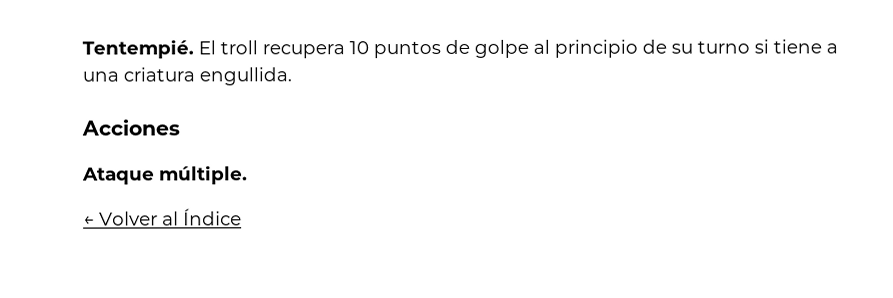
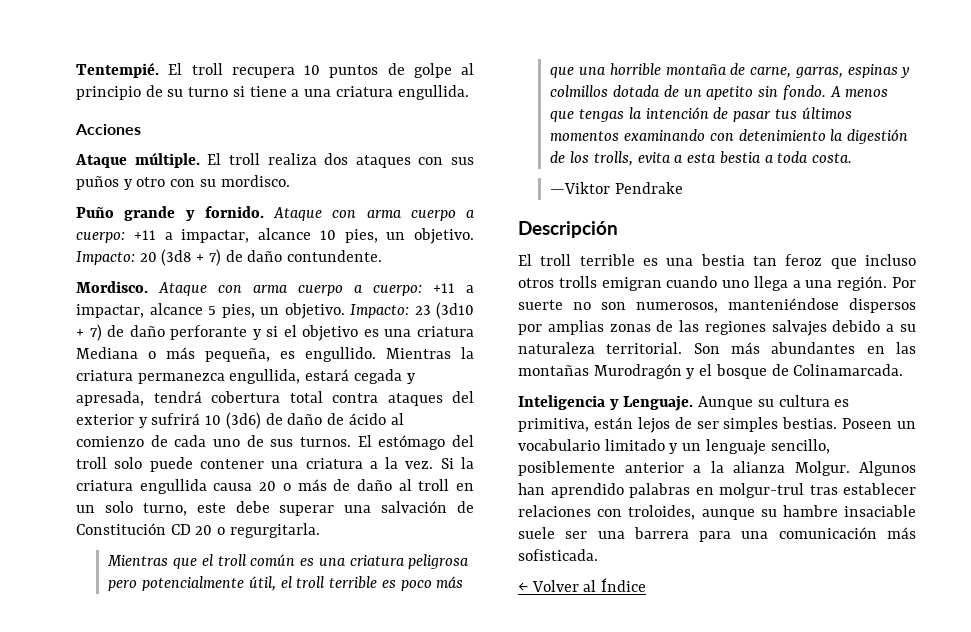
(248, 175) none -> [207,153,474,168] [76,175,290,190] [76,206,475,221] [76,228,474,244] [76,249,383,266] [76,281,474,296] [76,302,474,319] [76,324,474,341] [76,347,474,362] [76,369,416,384] [76,391,474,406] [76,412,404,429] [76,435,475,450] [76,457,475,472] [76,479,474,494] [76,501,474,516] [76,523,320,538] [107,554,470,569] [108,576,464,591] [550,63,911,78] [550,85,889,100] [550,107,852,122] [550,129,909,144] [550,151,853,166] [550,182,684,194] [518,221,618,238] [518,254,916,269] [518,276,916,291] [518,298,916,313] [518,320,916,336] [518,342,916,354] [518,364,904,379] [518,395,850,411] [518,417,916,433] [518,439,830,455] [518,461,916,476] [518,483,916,498] [518,505,916,520] [518,527,916,542] [518,549,598,561] El troll realiza dos ataques con sus puños y otro con su mordisco. // Puño grande y fornido. Ataque con arma cuerpo a cuerpo: +11 a impactar, alcance 10 pies, un objetivo. Impacto: 20 (3d8 + 7) de daño contundente. // Mordisco. Ataque con arma cuerpo a cuerpo: +11 a impactar, alcance 5 pies, un objetivo. Impacto: 23 (3d10 + 7) de daño perforante y si el objetivo es una criatura Mediana o más pequeña, es engullido. Mientras la criatura permanezca engullida, estará cegada y apresada, tendrá cobertura total contra ataques del exterior y sufrirá 10 (3d6) de daño de ácido al comienzo de cada uno de sus turnos. El estómago del troll solo puede contener una criatura a la vez. Si la criatura engullida causa 20 o más de daño al troll en un solo turno, este debe superar una salvación de Constitución CD 20 o regurgitarla. // Mientras que el troll común es una criatura peligrosa pero potencialmente útil, el troll terrible es poco más que una horrible montaña de carne, garras, espinas y colmillos dotada de un apetito sin fondo. A menos que tengas la intención de pasar tus últimos momentos examinando con detenimiento la digestión de los trolls, evita a esta bestia a toda costa. // —Viktor Pendrake // Descripción // El troll terrible es una bestia tan feroz que incluso otros trolls emigran cuando uno llega a una región. Por suerte no son numerosos, manteniéndose dispersos por amplias zonas de las regiones salvajes debido a su naturaleza territorial. Son más abundantes en las montañas Murodragón y el bosque de Colinamarcada. // Inteligencia y Lenguaje. Aunque su cultura es primitiva, están lejos de ser simples bestias. Poseen un vocabulario limitado y un lenguaje sencillo, posiblemente anterior a la alianza Molgur. Algunos han aprendido palabras en molgur-trul tras establecer relaciones con troloides, aunque su hambre insaciable suele ser una barrera para una comunicación más sofisticada.

